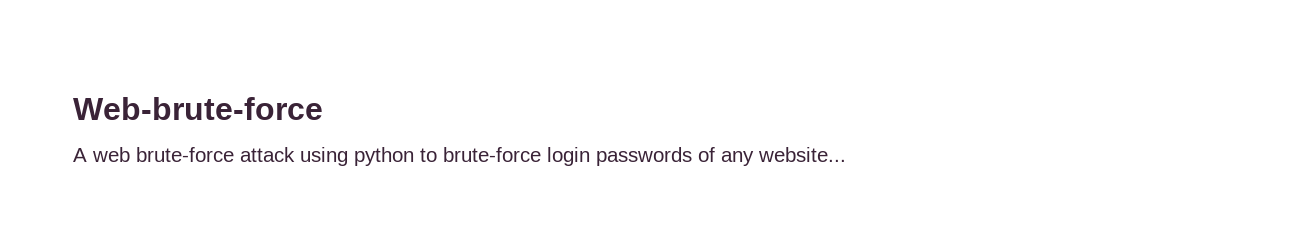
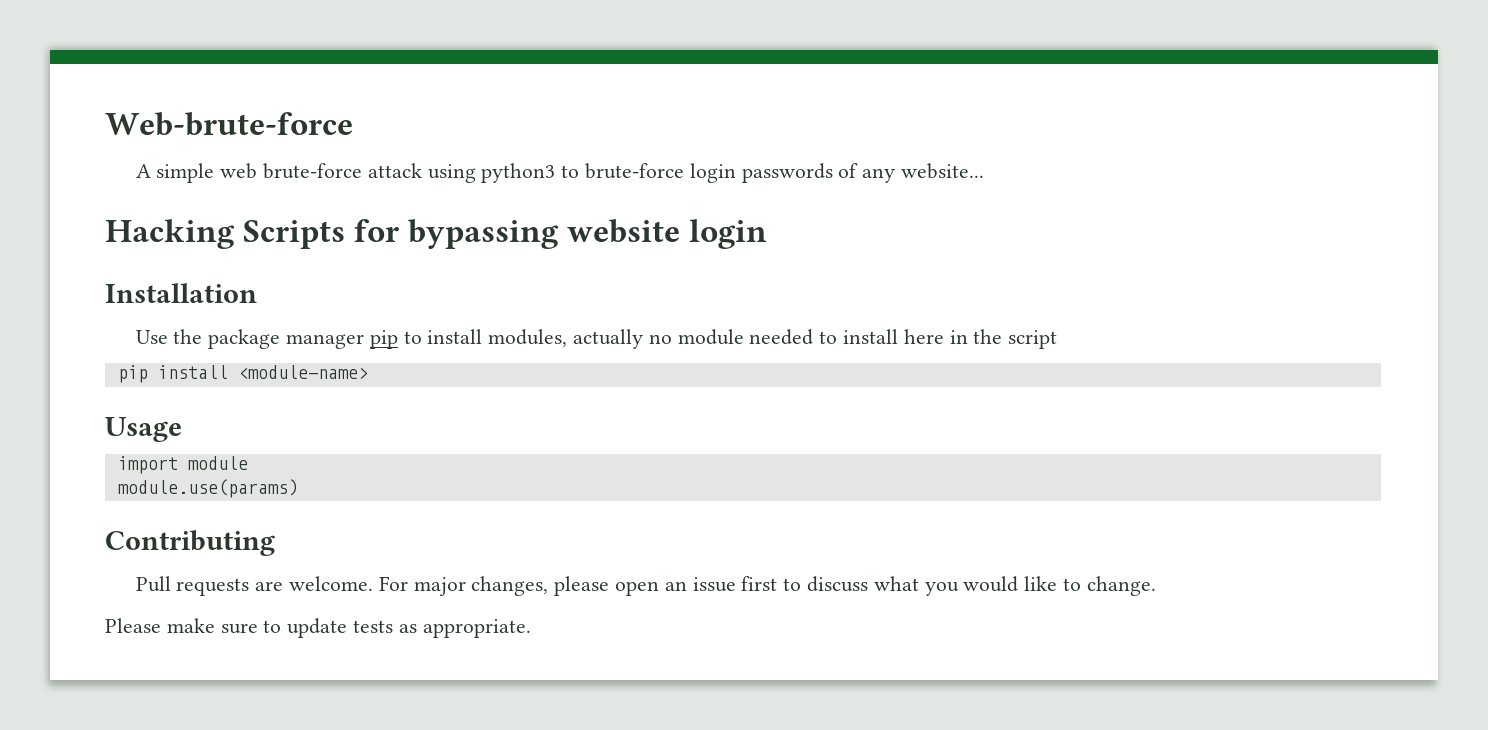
(87, 155) none -> [156,163,215,183] simple
[354,147,414,166] python -> [481,163,556,183] python3
(846, 154) none -> [105,219,768,249] [105,283,257,303] [135,329,1058,349] [117,365,368,383] [105,417,182,442] [117,456,248,474] [117,479,298,498] [105,530,275,556] [135,576,1156,596] [105,618,531,638] // Hacking Scripts for bypassing website login // Installation // Use the package manager pip to install modules, actually no module needed to install here in the script // pip install <module-name> // Usage // import module // module.use(params) // Contributing // Pull requests are welcome. For major changes, please open an issue first to discuss what you would like to change. // Please make sure to update tests as appropriate.

